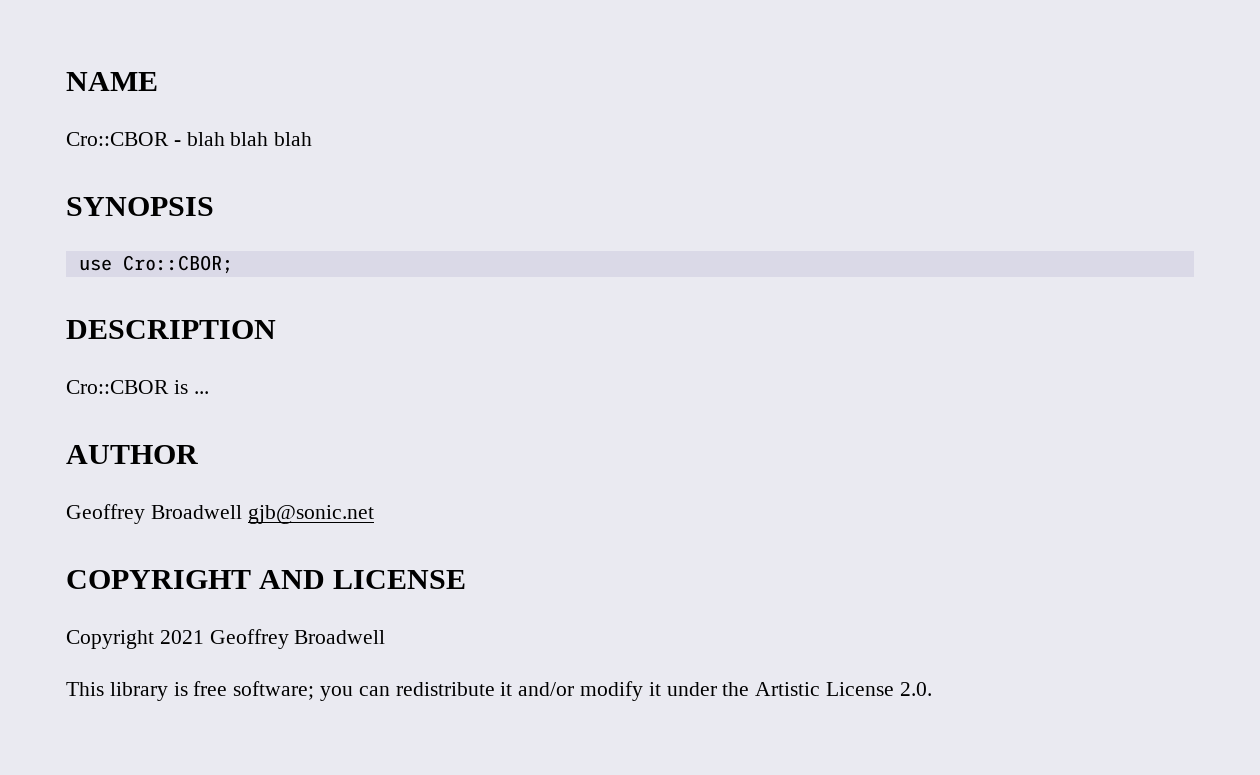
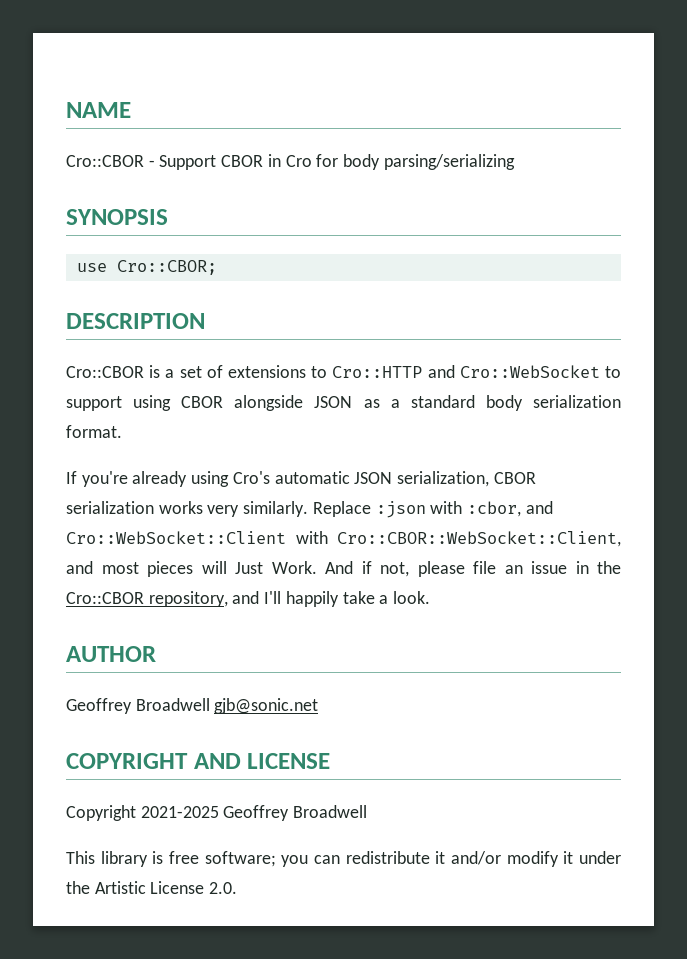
[186,132,313,146] blah blah blah -> [159,154,515,170] Support CBOR in Cro for body parsing/serializing
[193,391,209,394] ... -> [165,365,621,378] [66,395,621,411] [66,425,122,438] [66,471,536,487] [66,501,553,518] [66,531,621,547] [66,561,621,577] [66,591,431,607] a set of extensions to Cro::HTTP and Cro::WebSocket to support using CBOR alongside JSON as a standard body serialization format. // If you're already using Cro's automatic JSON serialization, CBOR serialization works very similarly. Replace :json with :cbor, and Cro::WebSocket::Client with Cro::CBOR::WebSocket::Client, and most pieces will Just Work. And if not, please file an issue in the Cro::CBOR repository, and I'll happily take a look.
[159,630,204,644] 2021 -> [140,806,219,818] 2021-2025

